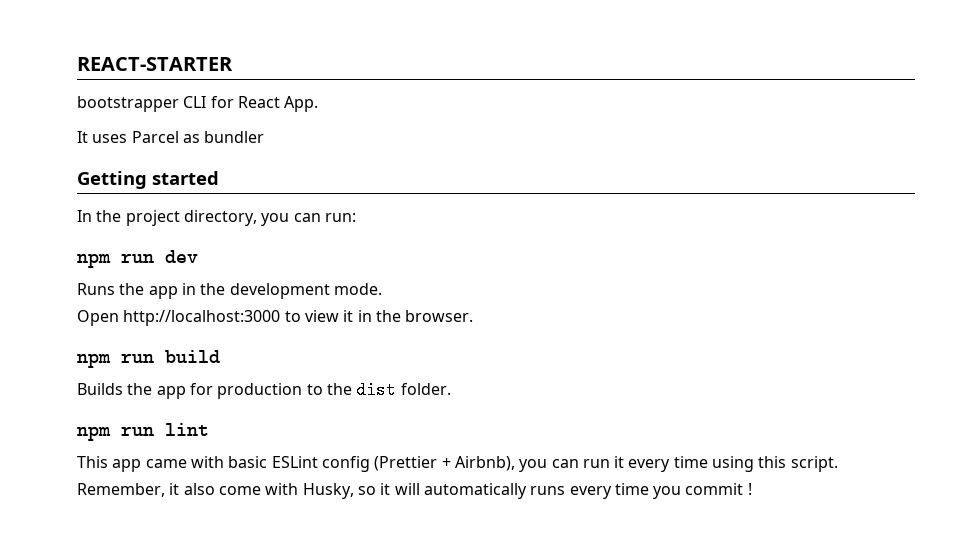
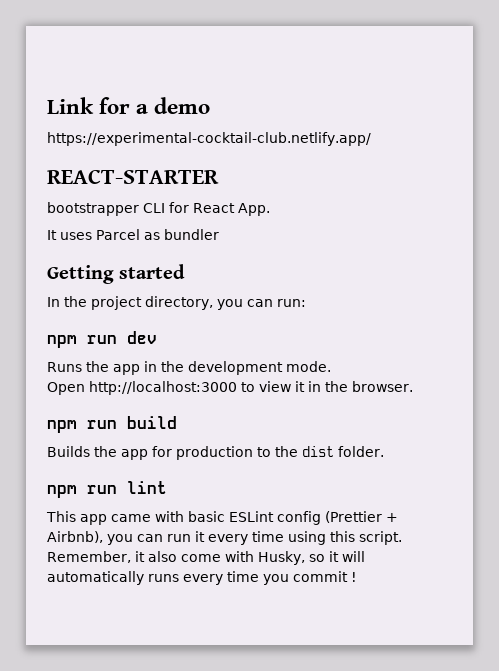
(77, 64) none -> [47,97,211,114] [47,132,371,146] Link for a demo // https://experimental-cocktail-club.netlify.app/ //

